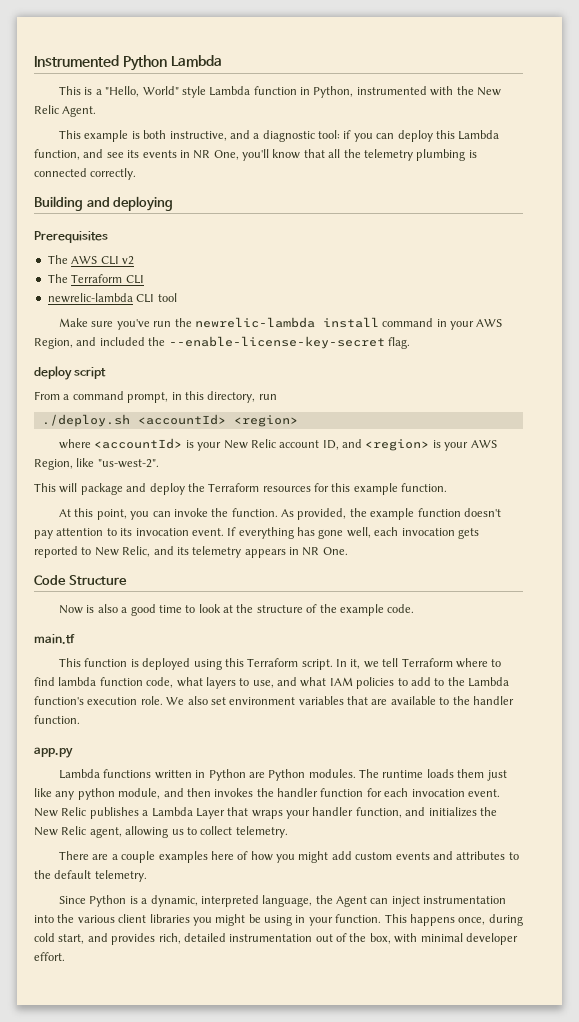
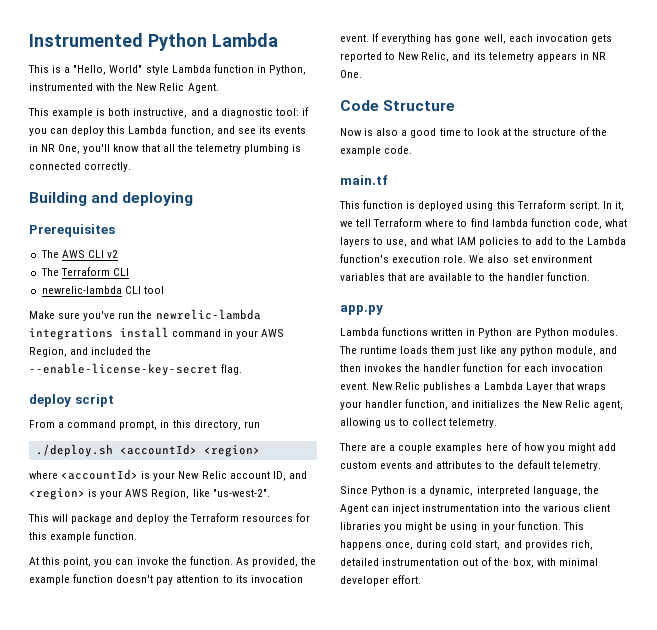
(315, 322) none -> [29,328,113,340] integrations

